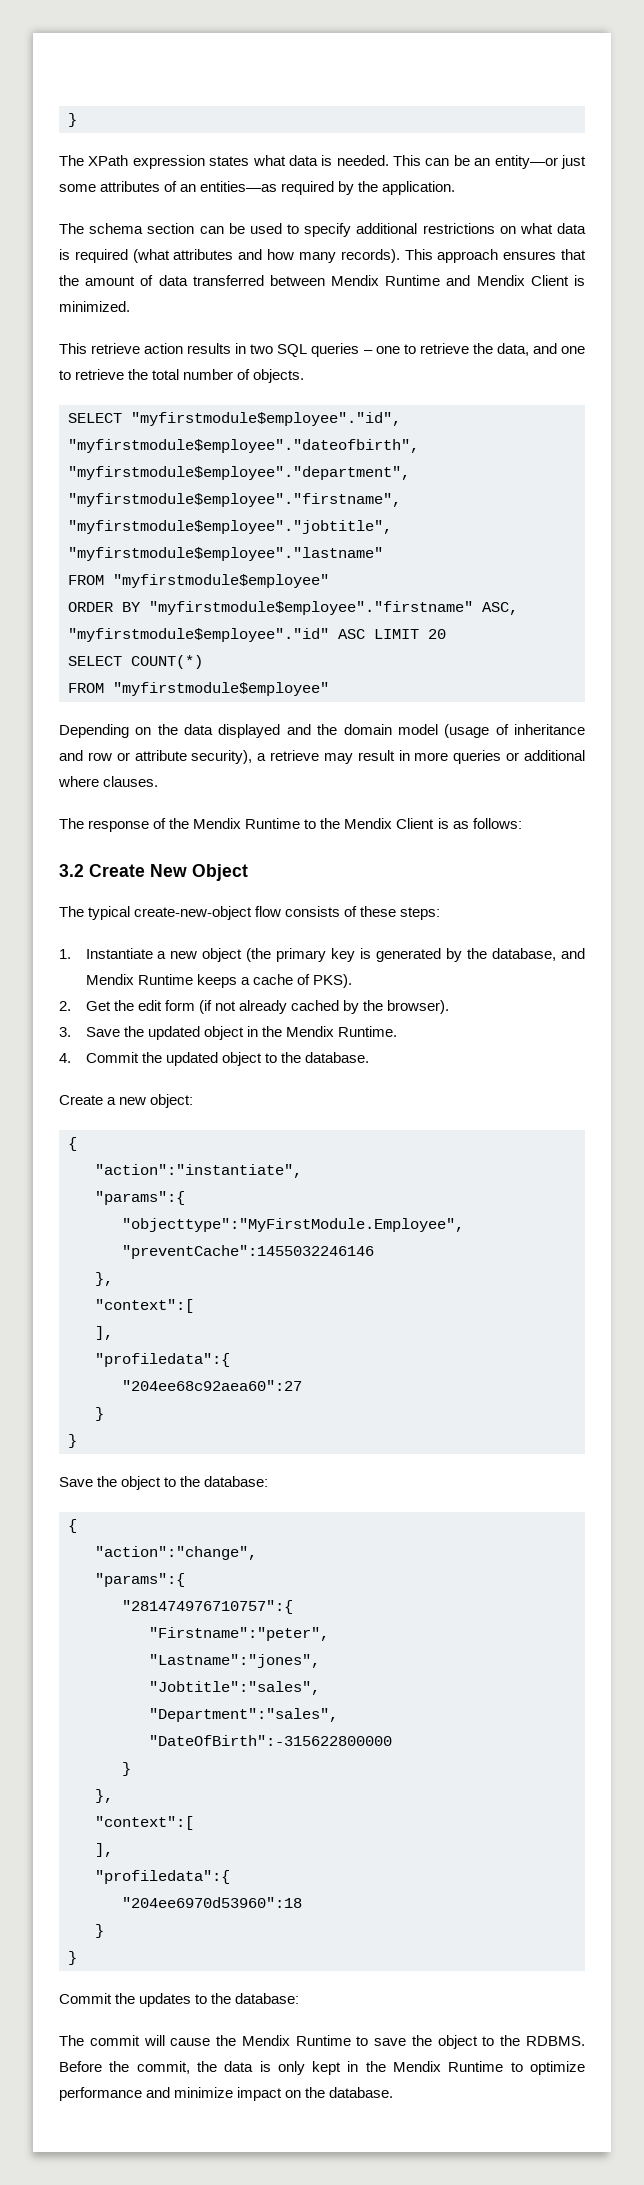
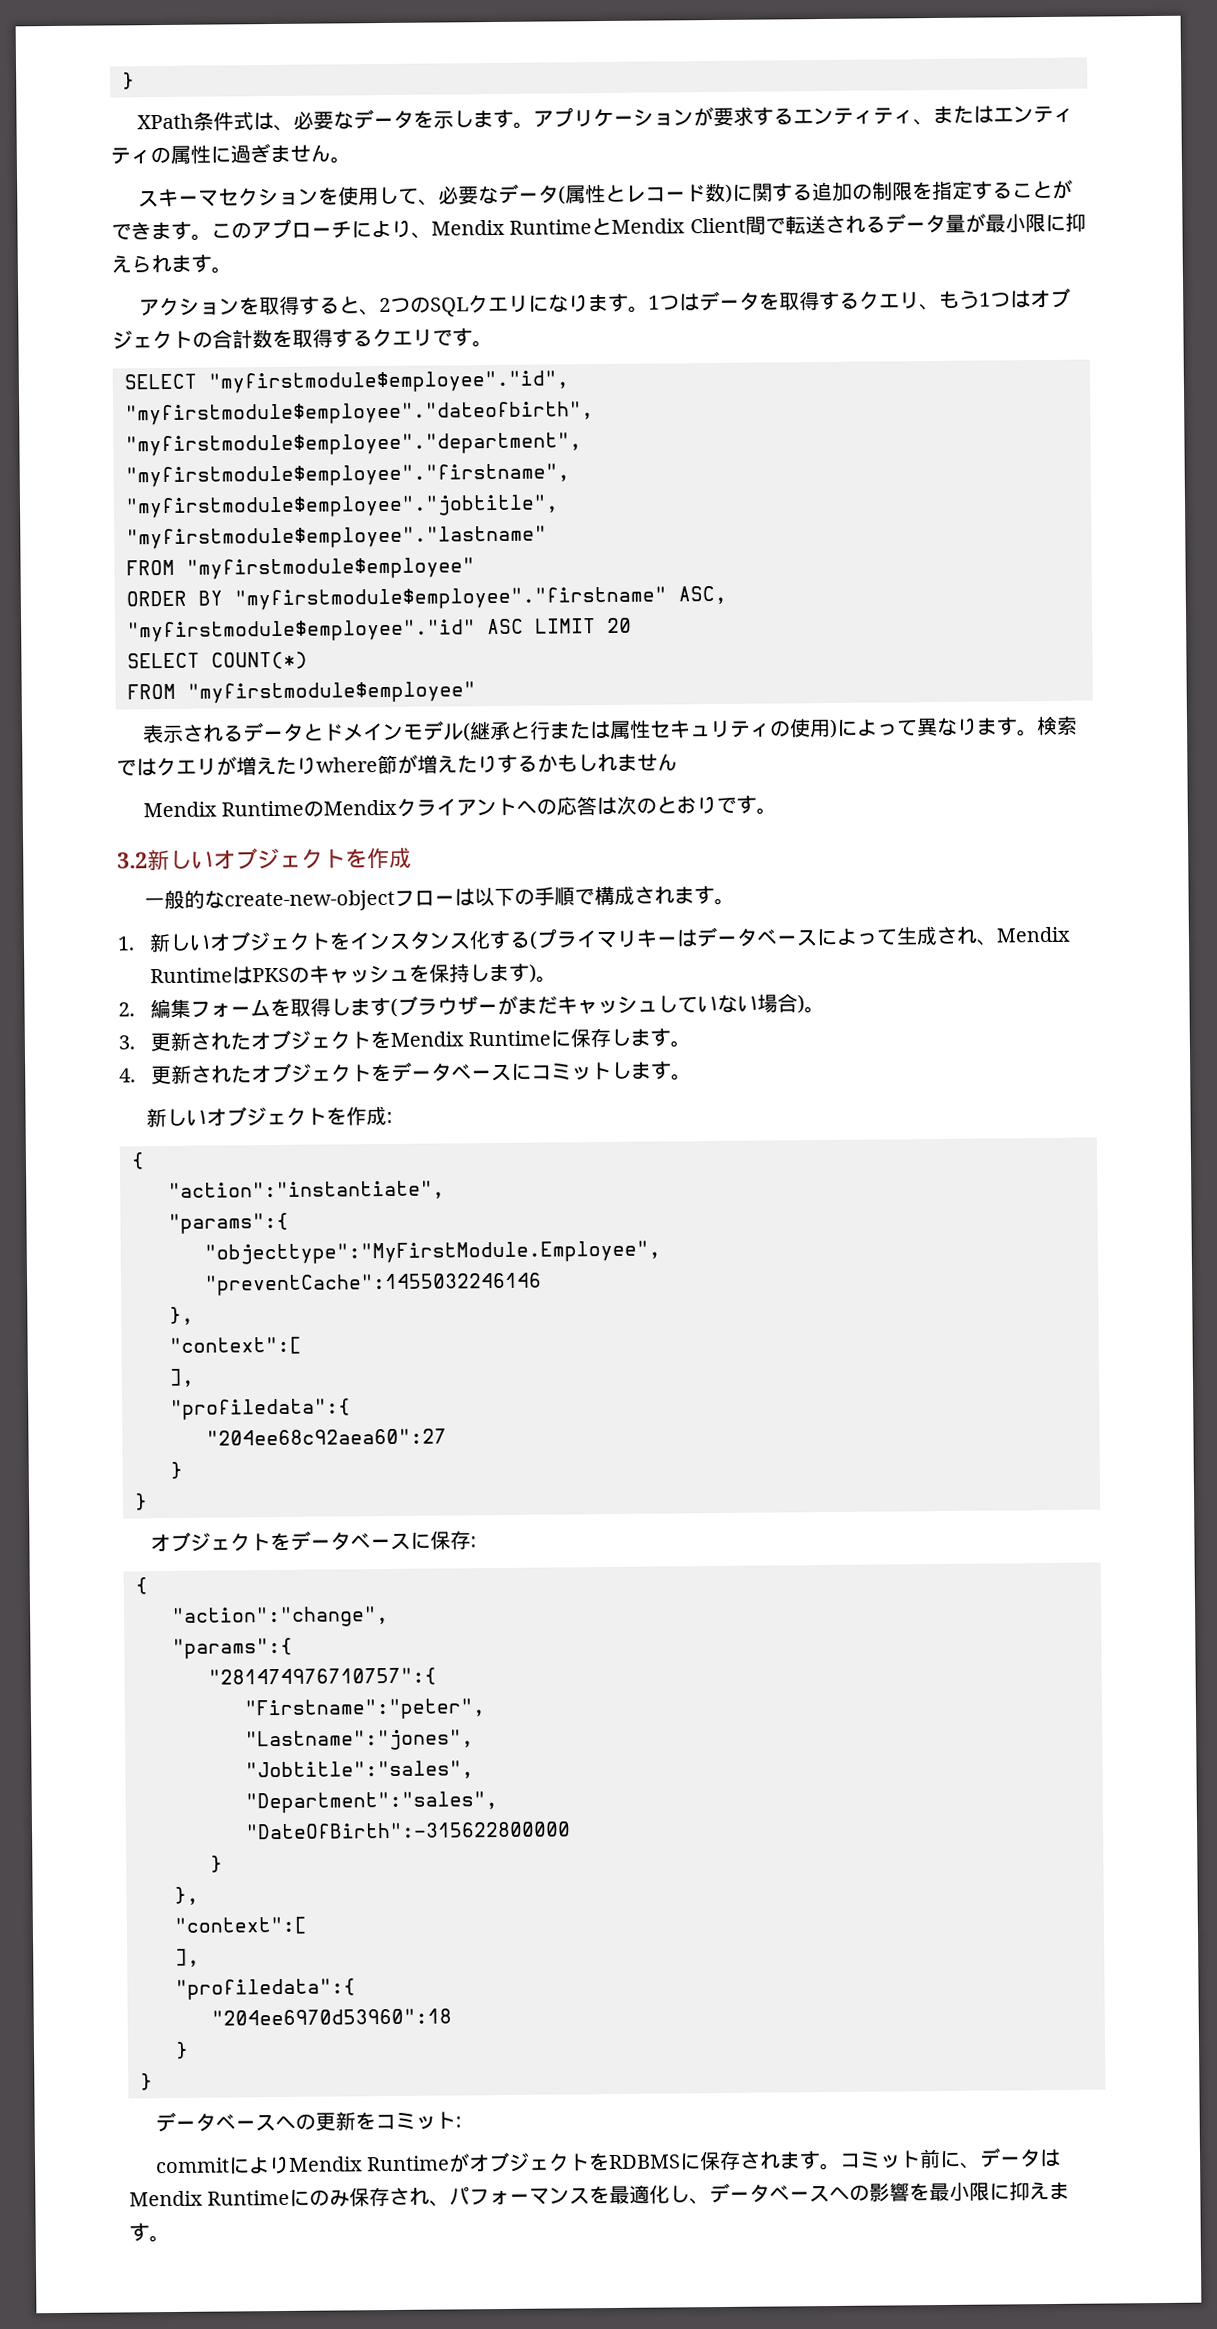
[68,113,77,127] [59,155,586,169] [59,181,456,195] [59,223,586,237] [59,249,586,263] [59,275,585,286] [59,301,130,312] [59,343,585,357] [59,369,305,383] } // The XPath expression states what data is needed. This can be an entity—or just some attributes of an entities—as required by the application. // The schema section can be used to specify additional restrictions on what data is required (what attributes and how many records). This approach ensures that the amount of data transferred between Mendix Runtime and Mendix Client is minimized. // This retrieve action results in two SQL queries – one to retrieve the data, and one to retrieve the total number of objects. -> [122,72,135,90] [136,105,1074,132] [110,143,351,165] [137,179,1073,208] [111,212,1086,241] [111,254,232,274] [138,287,1071,317] [112,328,493,350] } // XPath条件式は、必要なデータを示します。アプリケーションが要求するエンティティ、またはエンティティの属性に過ぎません。 // スキーマセクションを使用して、必要なデータ(属性とレコード数)に関する追加の制限を指定することができます。このアプローチにより、Mendix RuntimeとMendix Client間で転送されるデータ量が最小限に抑えられます。 // アクションを取得すると、2つのSQLクエリになります。1つはデータを取得するクエリ、もう1つはオブジェクトの合計数を取得するクエリです。
[59,724,585,738] [59,750,586,764] [58,776,159,787] [59,818,522,832] [59,864,248,881] [59,906,441,920] [59,948,585,962] [85,974,352,988] [59,1000,450,1014] [59,1026,397,1040] [59,1052,369,1066] [59,1094,194,1108] Depending on the data displayed and the domain model (usage of inheritance and row or attribute security), a retrieve may result in more queries or additional where clauses. // The response of the Mendix Runtime to the Mendix Client is as follows: // 3.2 Create New Object // The typical create-new-object flow consists of these steps: // 1. Instantiate a new object (the primary key is generated by the database, and Mendix Runtime keeps a cache of PKS). // 2. Get the edit form (if not already cached by the browser). // 3. Save the updated object in the Mendix Runtime. // 4. Commit the updated object to the database. // Create a new object: -> [141,715,1078,744] [116,753,678,777] [142,795,778,818] [117,847,412,871] [143,885,735,912] [117,926,1070,953] [149,963,557,985] [118,993,825,1019] [118,1027,691,1052] [119,1061,692,1085] [145,1106,393,1128] 表示されるデータとドメインモデル(継承と行または属性セキュリティの使用)によって異なります。検索ではクエリが増えたりwhere節が増えたりするかもしれません // Mendix RuntimeのMendixクライアントへの応答は次のとおりです。 // 3.2新しいオブジェクトを作成 // 一般的なcreate-new-objectフローは以下の手順で構成されます。 // 1.新しいオブジェクトをインスタンス化する(プライマリキーはデータベースによって生成され、Mendix RuntimeはPKSのキャッシュを保持します)。 // 2.編集フォームを取得します(ブラウザーがまだキャッシュしていない場合)。 // 3.更新されたオブジェクトをMendix Runtimeに保存します。 // 4.更新されたオブジェクトをデータベースにコミットします。 // 新しいオブジェクトを作成:
[59,1476,269,1490] Save the object to the database: -> [149,1530,477,1553] オブジェクトをデータベースに保存:
[59,1993,300,2007] [59,2035,585,2049] [59,2061,586,2075] [59,2087,394,2101] Commit the updates to the database: // The commit will cause the Mendix Runtime to save the object to the RDBMS. Before the commit, the data is only kept in the Mendix Runtime to optimize performance and minimize impact on the database. -> [154,2111,462,2133] [154,2147,1062,2175] [129,2181,1071,2207] [129,2223,170,2243] データベースへの更新をコミット: // commitによりMendix RuntimeがオブジェクトをRDBMSに保存されます。コミット前に、データはMendix Runtimeにのみ保存され、パフォーマンスを最適化し、データベースへの影響を最小限に抑えます。

